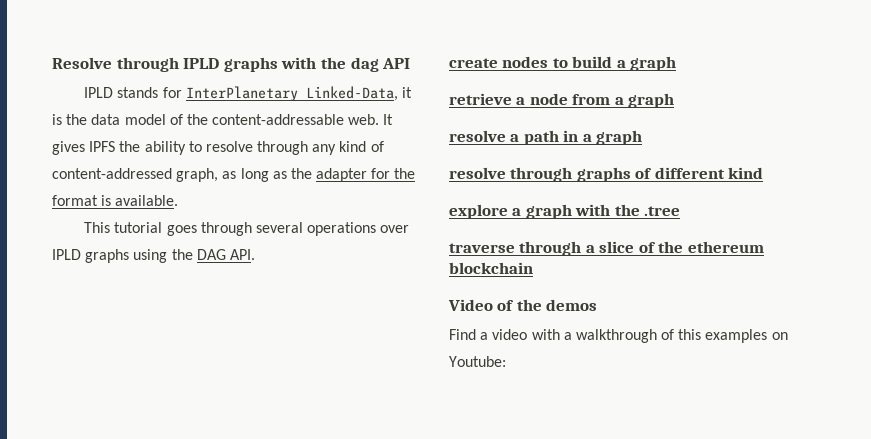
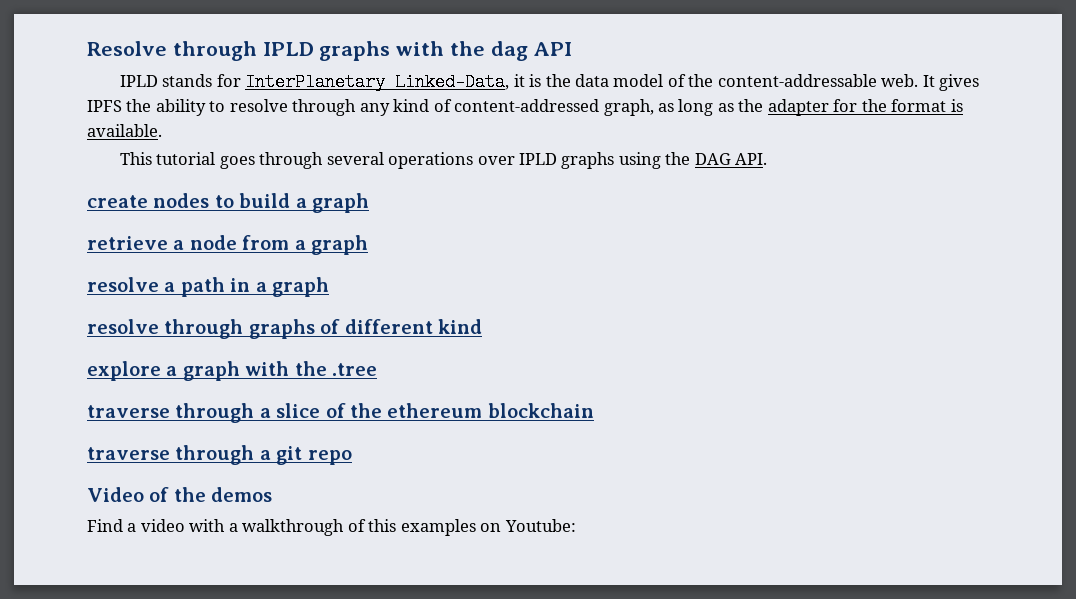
(533, 268) none -> [87,445,352,465] // traverse through a git repo

